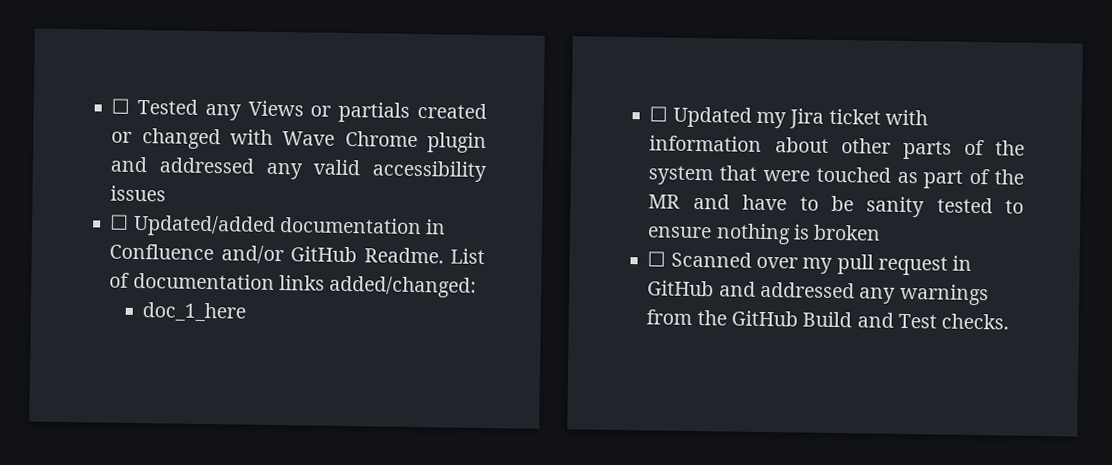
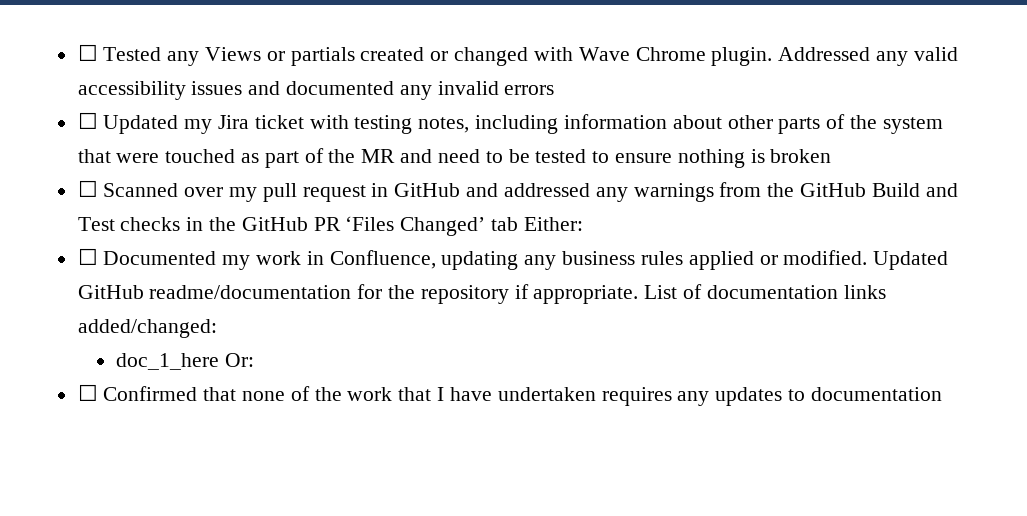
[427,132,487,153] [110,156,256,174] plugin and addressed -> [711,47,871,66] plugin. Addressed
[109,214,447,237] [109,243,485,265] [109,272,478,298] [142,302,247,323] // ☐ Updated/added documentation in Confluence and/or GitHub Readme. List of documentation links added/changed: // doc_1_here -> [248,81,555,100] and documented any invalid errors
(928, 117) none -> [354,115,559,134] testing notes, including
[742,194,788,211] have -> [437,149,480,163] need
[866,196,926,218] sanity -> (530, 156) none
[941,313,1010,330] checks. -> [120,216,583,236] [77,248,949,270] [77,284,886,304] [77,319,217,338] [116,353,255,370] [77,384,942,406] checks in the GitHub PR ‘Files Changed’ tab Either: // ☐ Documented my work in Confluence, updating any business rules applied or modified. Updated GitHub readme/documentation for the repository if appropriate. List of documentation links added/changed: // doc_1_here Or: // ☐ Confirmed that none of the work that I have undertaken requires any updates to documentation

